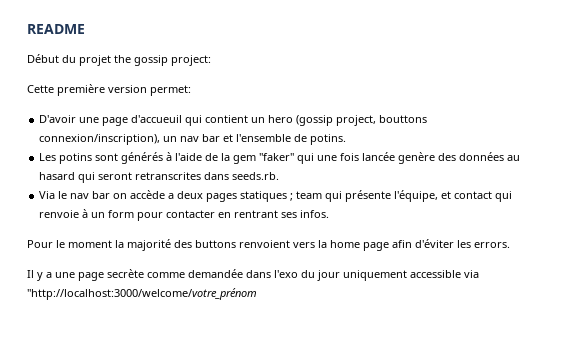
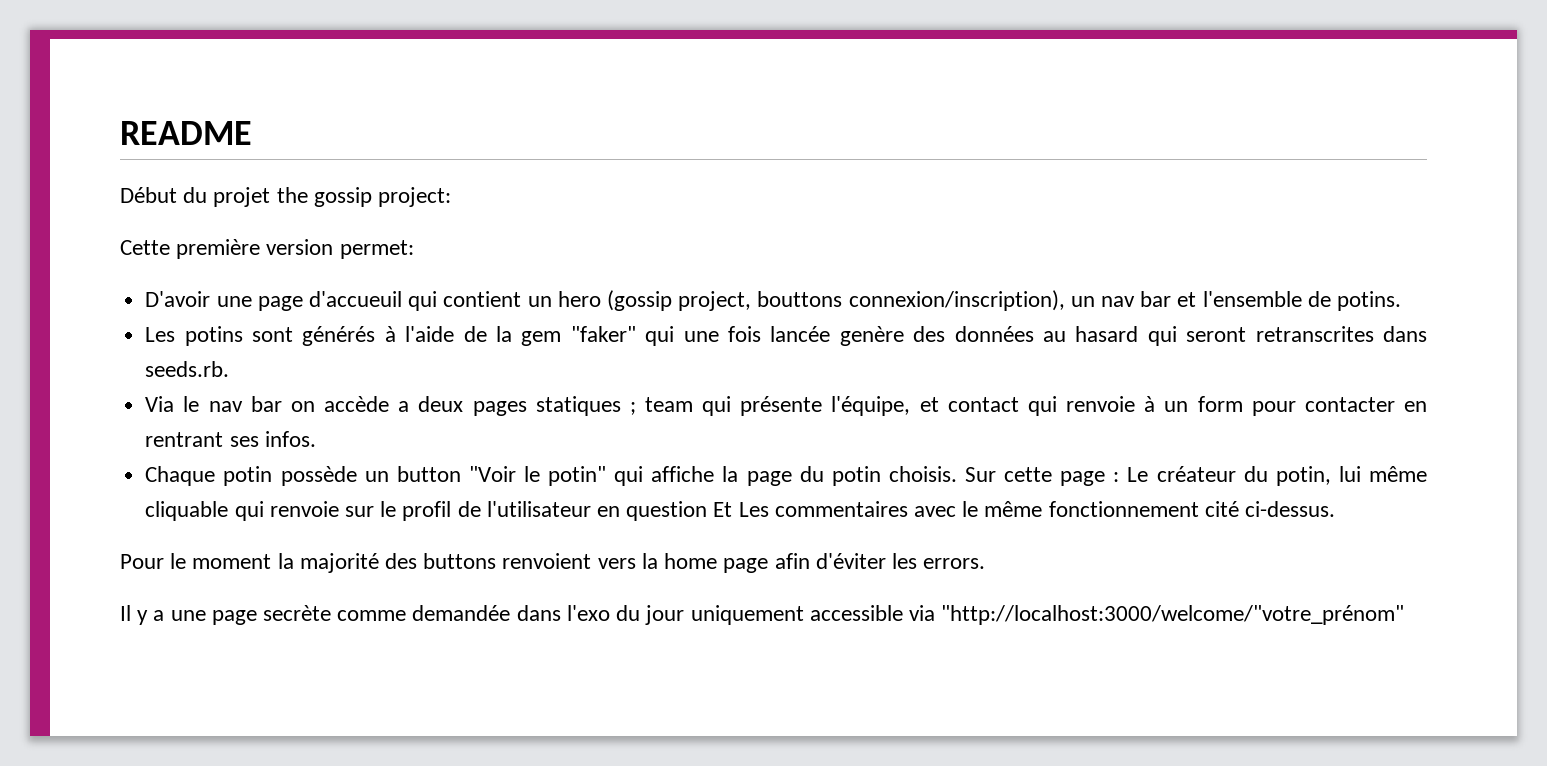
(330, 214) none -> [145,466,1427,486] [145,501,1336,521] // Chaque potin possède un button "Voir le potin" qui affiche la page du potin choisis. Sur cette page : Le créateur du potin, lui même cliquable qui renvoie sur le profil de l'utilisateur en question Et Les commentaires avec le même fonctionnement cité ci-dessus.
[27,288,257,300] "http://localhost:3000/welcome/votre_prénom -> [941,605,1405,625] "http://localhost:3000/welcome/"votre_prénom"

